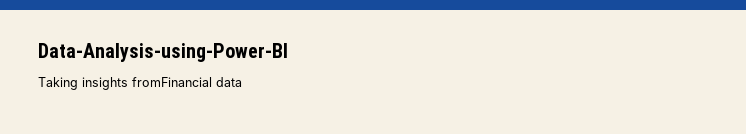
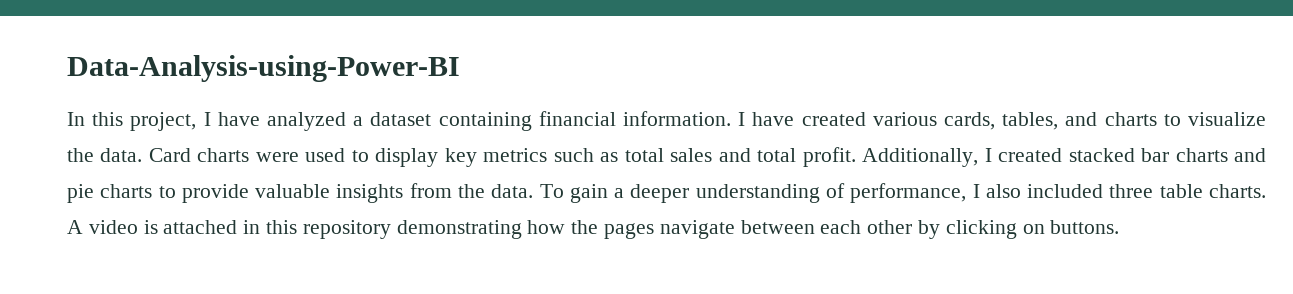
[38,77,242,90] Taking insights fromFinancial data -> [67,111,1267,131] [67,147,1267,167] [67,183,1266,203] [67,220,1120,239] In this project, I have analyzed a dataset containing financial information. I have created various cards, tables, and charts to visualize the data. Card charts were used to display key metrics such as total sales and total profit. Additionally, I created stacked bar charts and pie charts to provide valuable insights from the data. To gain a deeper understanding of performance, I also included three table charts. A video is attached in this repository demonstrating how the pages navigate between each other by clicking on buttons.

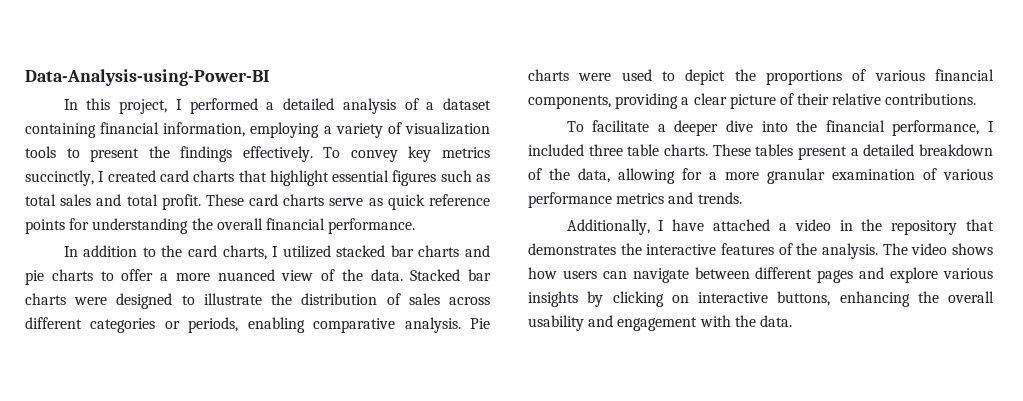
[217,111,1267,131] [67,148,548,167] have analyzed a dataset containing financial information. I have created various cards, tables, and charts to visualize the data. Card charts were used to display key metrics -> [189,98,491,114] [25,122,491,138] [25,146,490,162] [25,170,437,186] performed a detailed analysis of a dataset containing financial information, employing a variety of visualization tools to present the findings effectively. To convey key metrics succinctly, I created card charts that highlight essential figures
[862,148,1063,167] Additionally, I created -> [205,194,491,210] [25,218,416,234] [63,245,331,260] These card charts serve as quick reference points for understanding the overall financial performance. // In addition to the card charts, I utilized
[181,183,846,203] provide valuable insights from the data. To gain a deeper understanding of -> [121,269,491,281] [25,293,491,309] [25,317,490,333] [528,69,994,85] [528,93,977,109] [566,120,885,136] offer a more nuanced view of the data. Stacked bar charts were designed to illustrate the distribution of sales across different categories or periods, enabling comparative analysis. Pie charts were used to depict the proportions of various financial components, providing a clear picture of their relative contributions. // To facilitate a deeper dive into the financial
[985,184,1021,198] also -> (995, 126) none
[67,220,1120,239] A video is attached in this repository demonstrating how the pages navigate between each other by clicking on buttons. -> [712,144,993,160] [528,168,993,184] [528,192,742,208] [566,219,994,235] [528,243,993,259] [528,267,994,283] [528,291,994,307] [528,315,792,331] These tables present a detailed breakdown of the data, allowing for a more granular examination of various performance metrics and trends. // Additionally, I have attached a video in the repository that demonstrates the interactive features of the analysis. The video shows how users can navigate between different pages and explore various insights by clicking on interactive buttons, enhancing the overall usability and engagement with the data.

